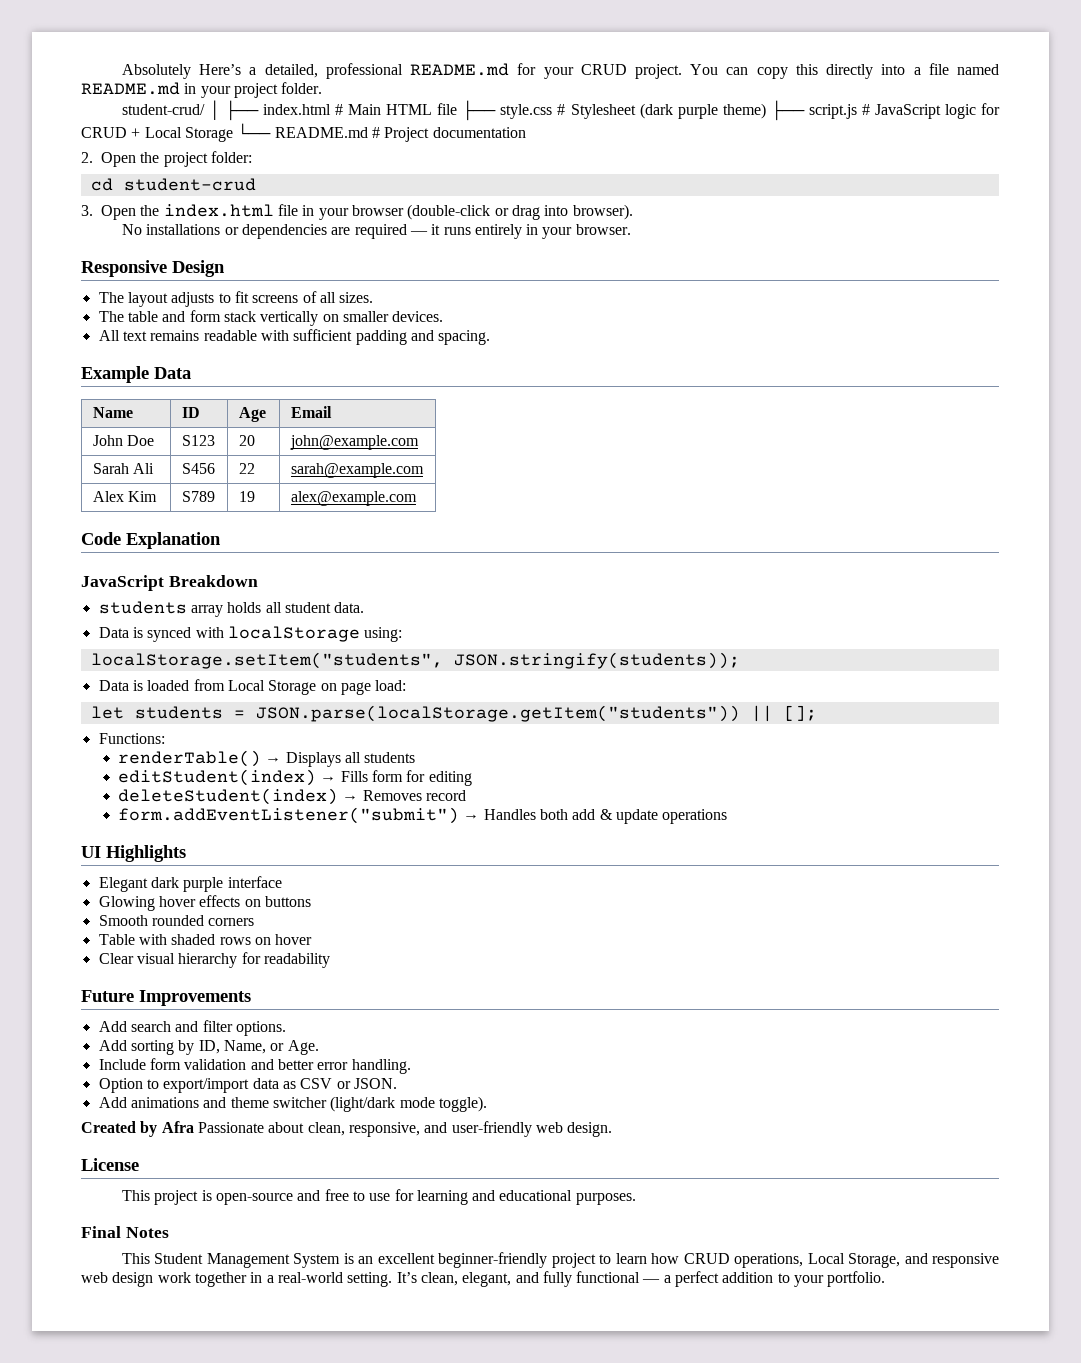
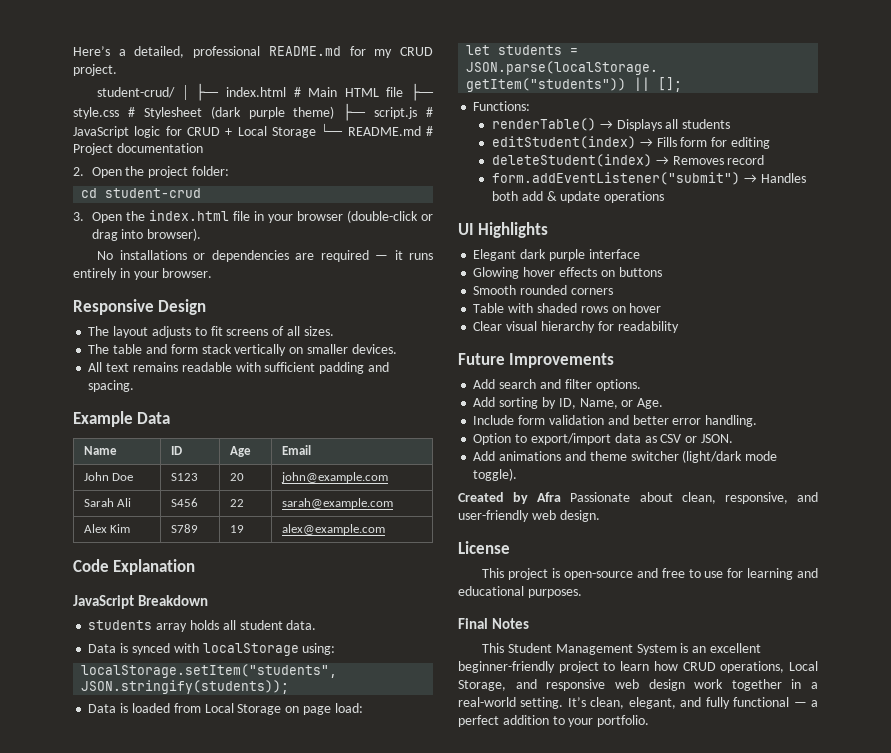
[121,64,191,79] Absolutely -> (73, 51) none
[543,67,574,79] your -> [374,49,393,58] my
[690,63,1000,79] [81,82,323,98] You can copy this directly into a file named README.md in your project folder. -> (117, 70) none

